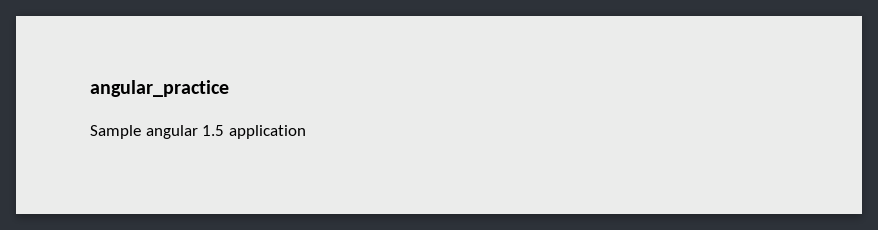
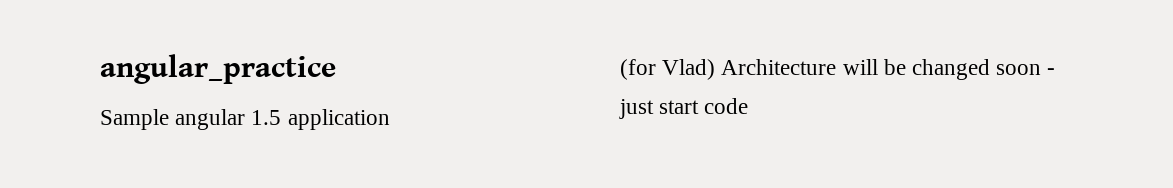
(306, 132) none -> [620,59,1056,80] [619,98,749,119] // (for Vlad) Architecture will be changed soon - just start code

